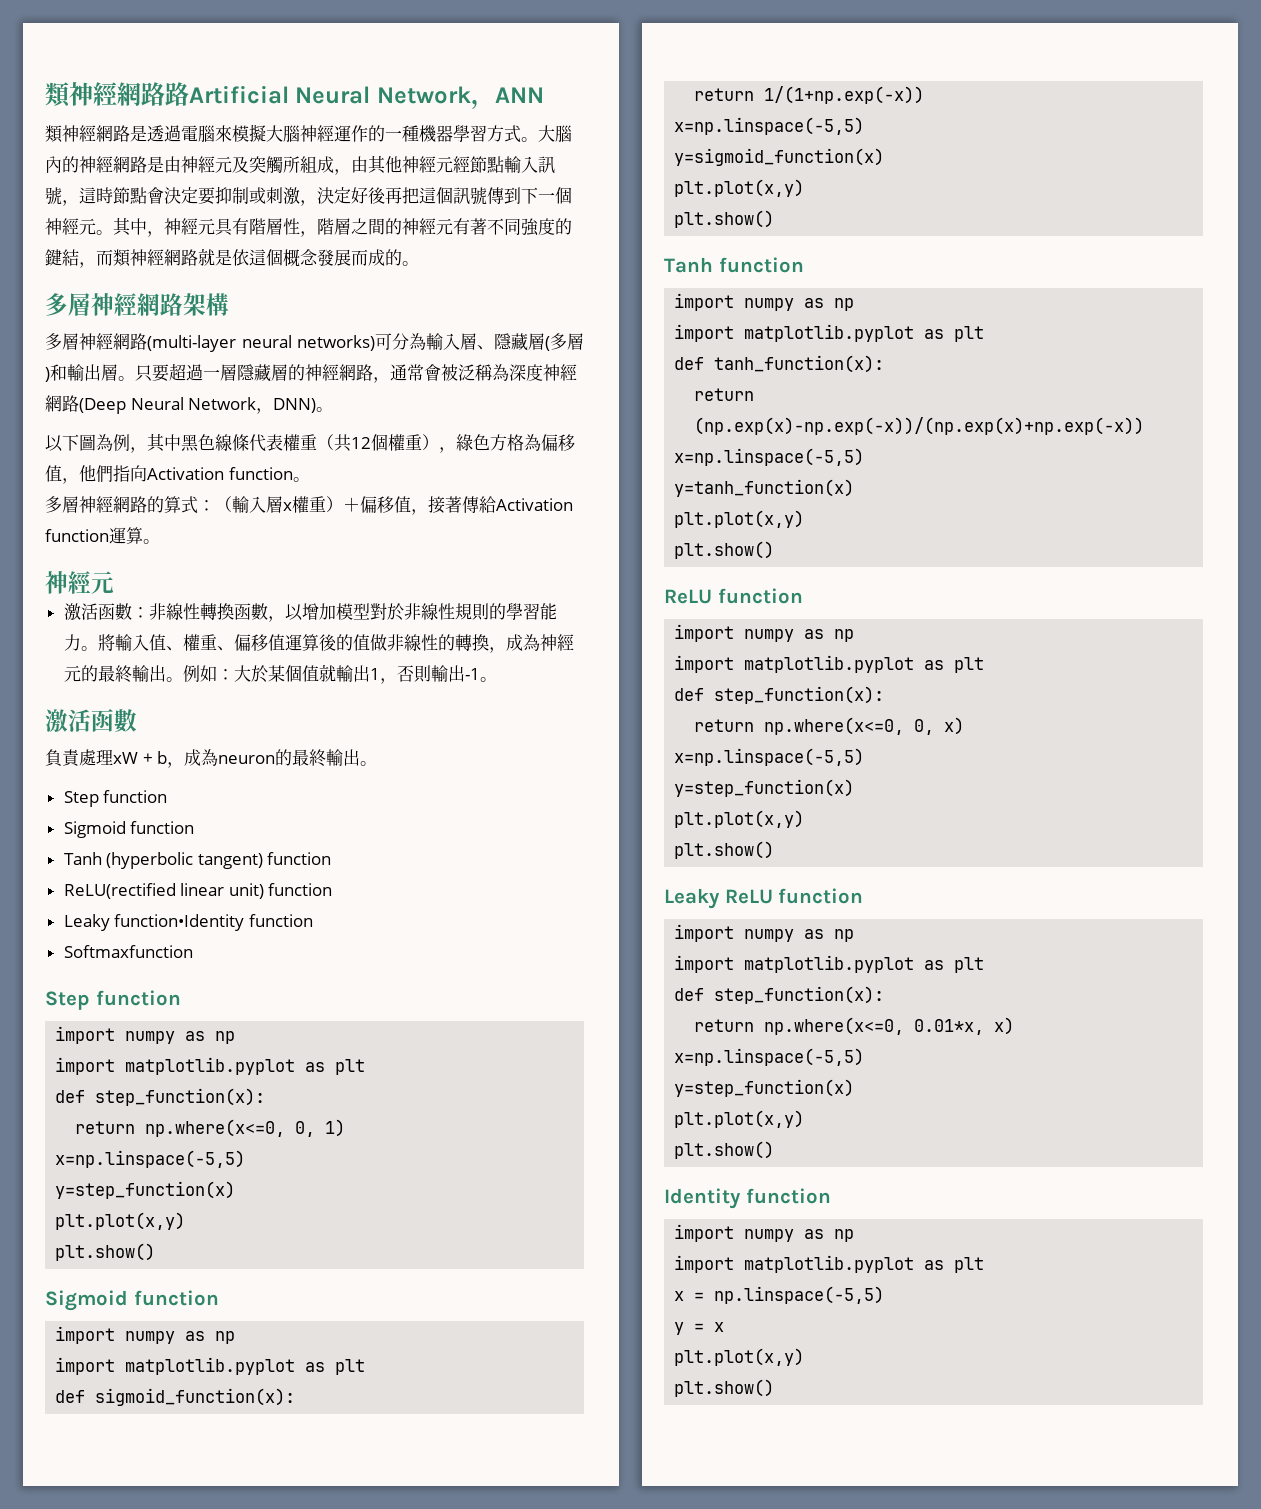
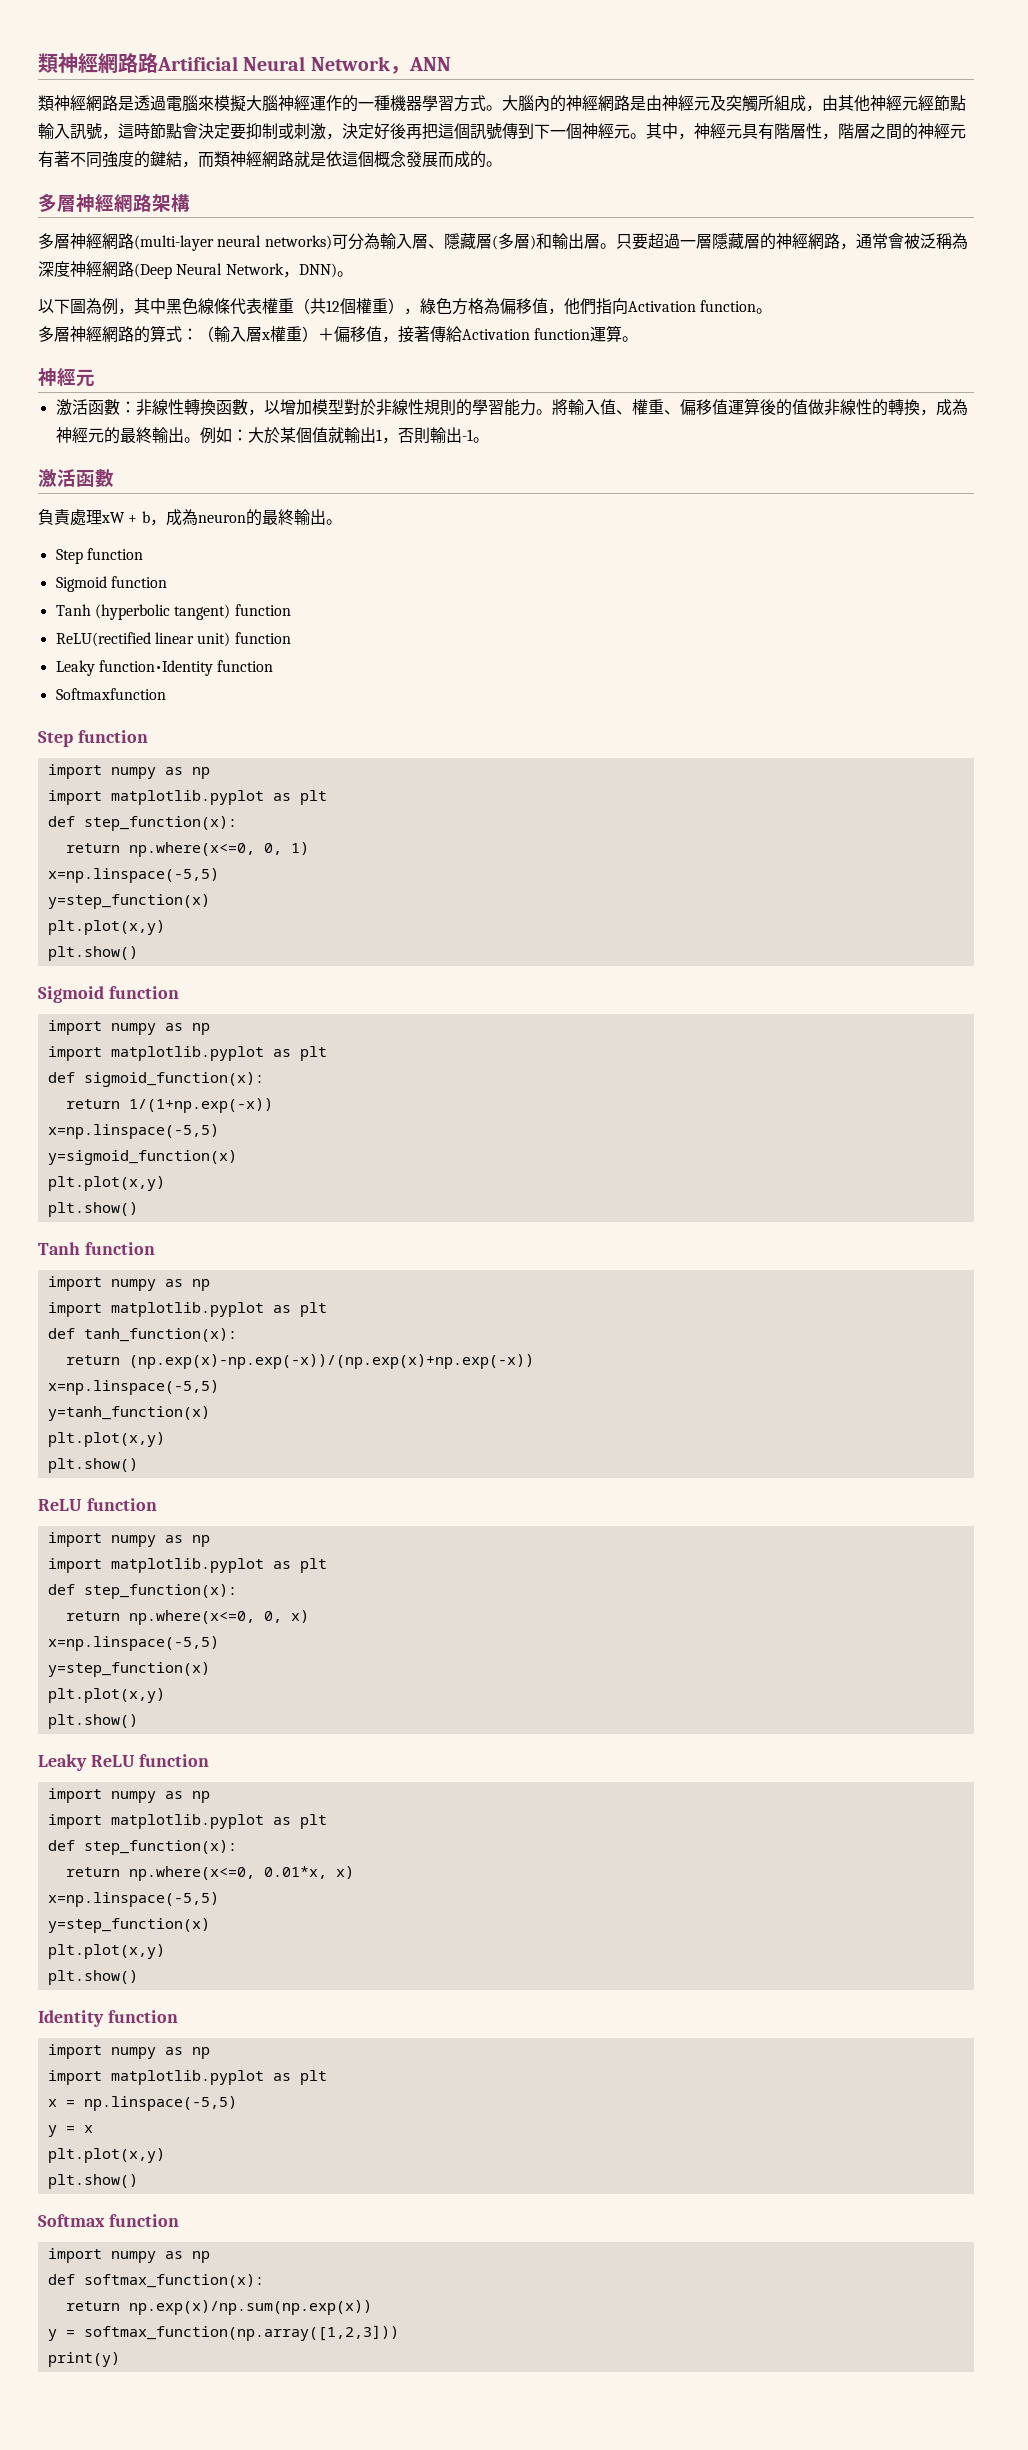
(775, 1388) none -> [38,2214,179,2227] [47,2248,210,2263] [47,2274,264,2288] [65,2300,372,2315] [47,2325,399,2341] [47,2352,120,2367] // Softmax function // import numpy as np // def softmax_function(x): // return np.exp(x)/np.sum(np.exp(x)) // y = softmax_function(np.array([1,2,3])) // print(y)

